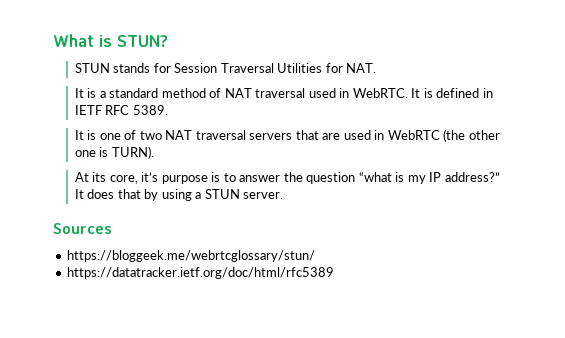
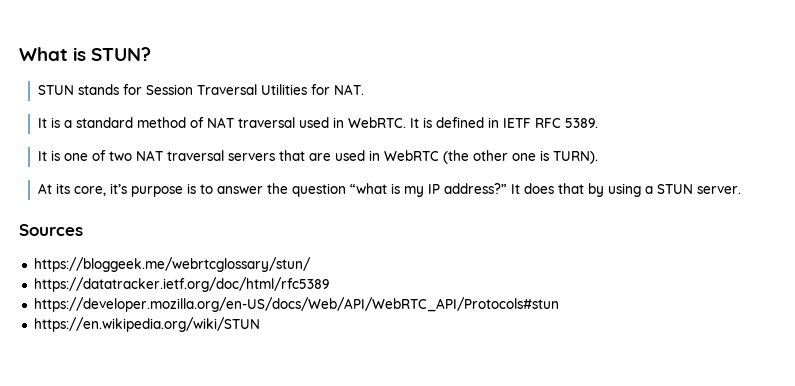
(335, 273) none -> [33,297,559,312] [33,317,260,332] // https://developer.mozilla.org/en-US/docs/Web/API/WebRTC_API/Protocols#stun // https://en.wikipedia.org/wiki/STUN

